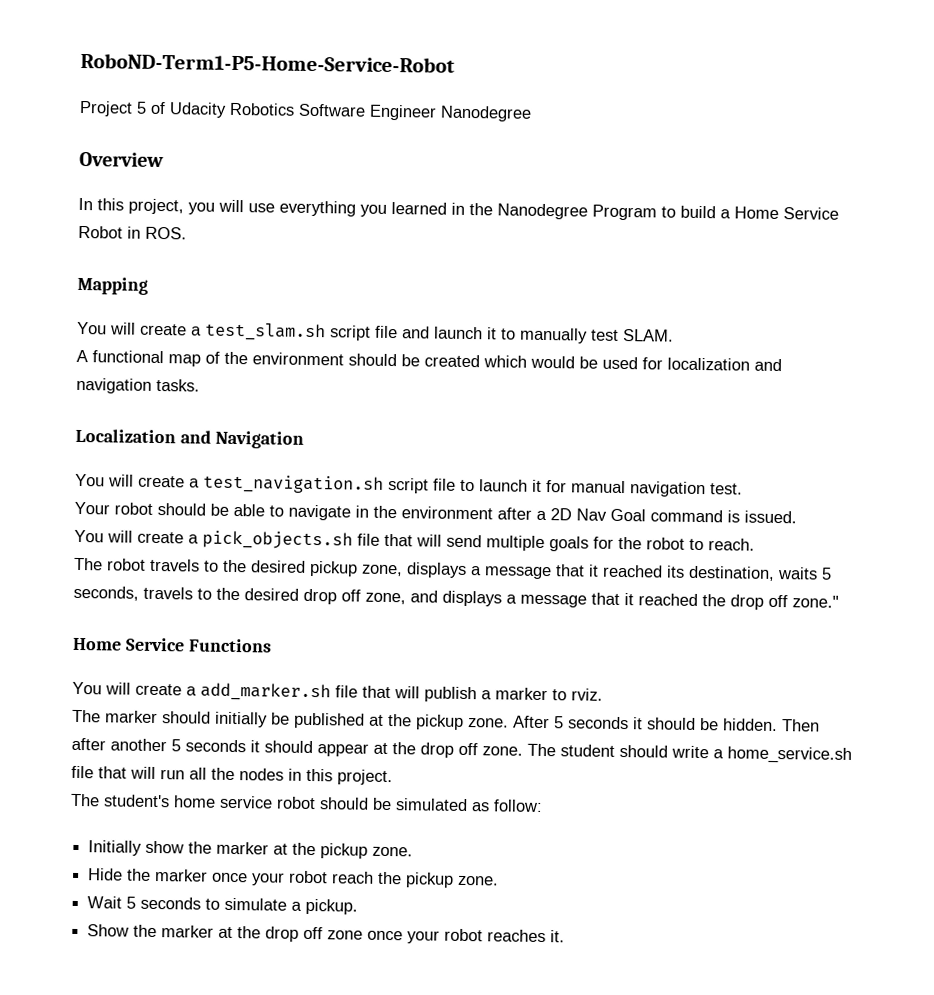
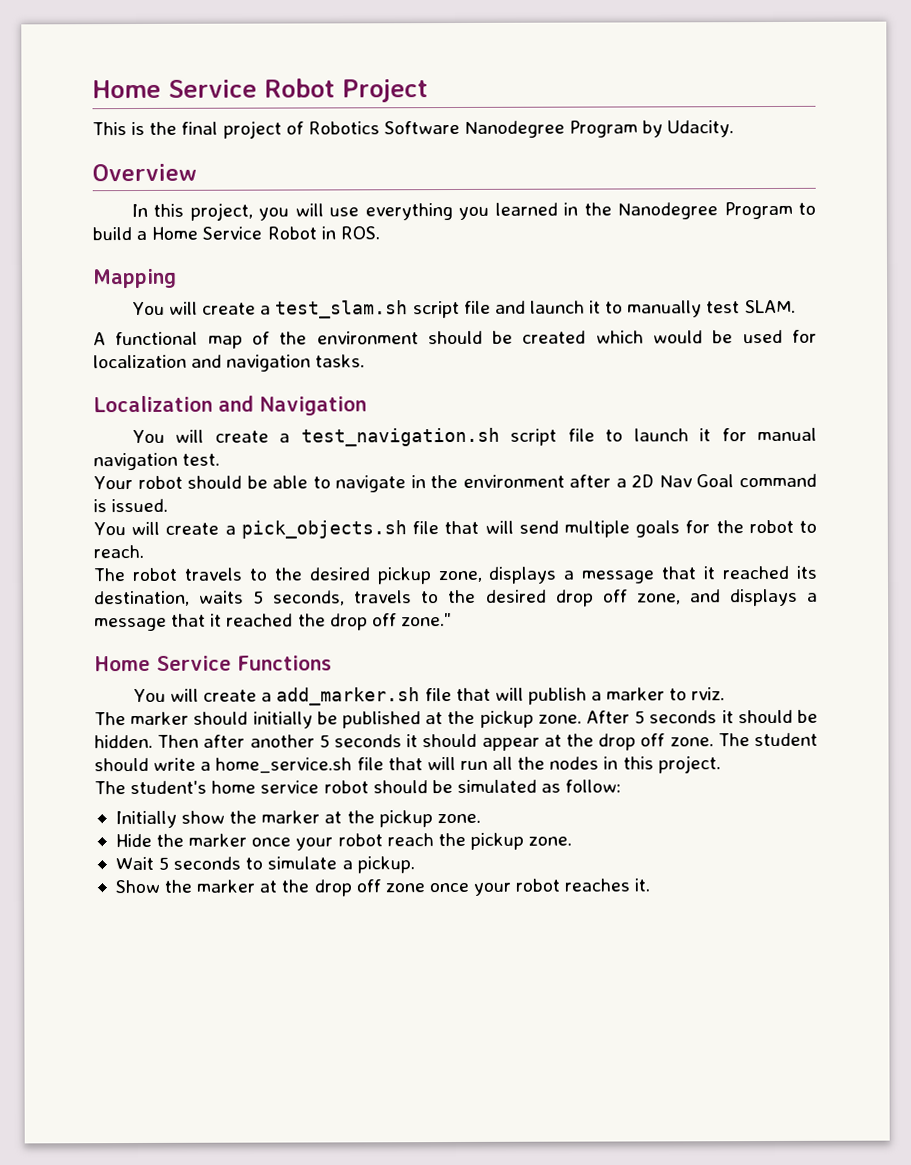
[80,52,455,73] [79,100,227,118] RoboND-Term1-P5-Home-Service-Robot // Project 5 of Udacity -> [92,78,428,103] [92,120,304,139] Home Service Robot Project // This is the final project of
[369,104,532,122] Engineer Nanodegree -> [464,120,735,138] Nanodegree Program by Udacity.

